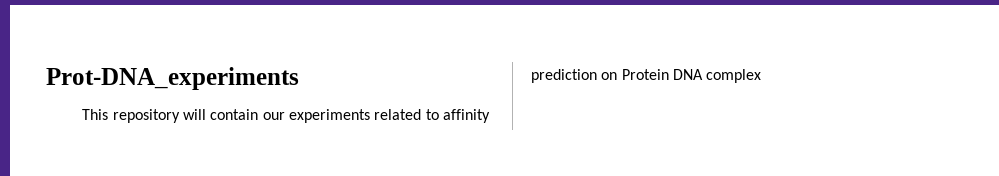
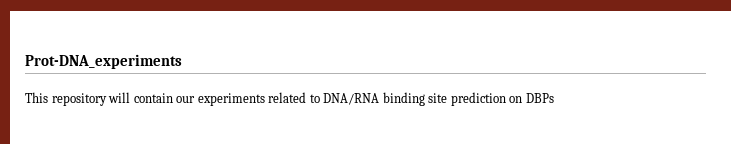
[442,109,490,123] [531,69,762,83] affinity prediction on Protein DNA complex -> [323,92,554,106] DNA/RNA binding site prediction on DBPs

